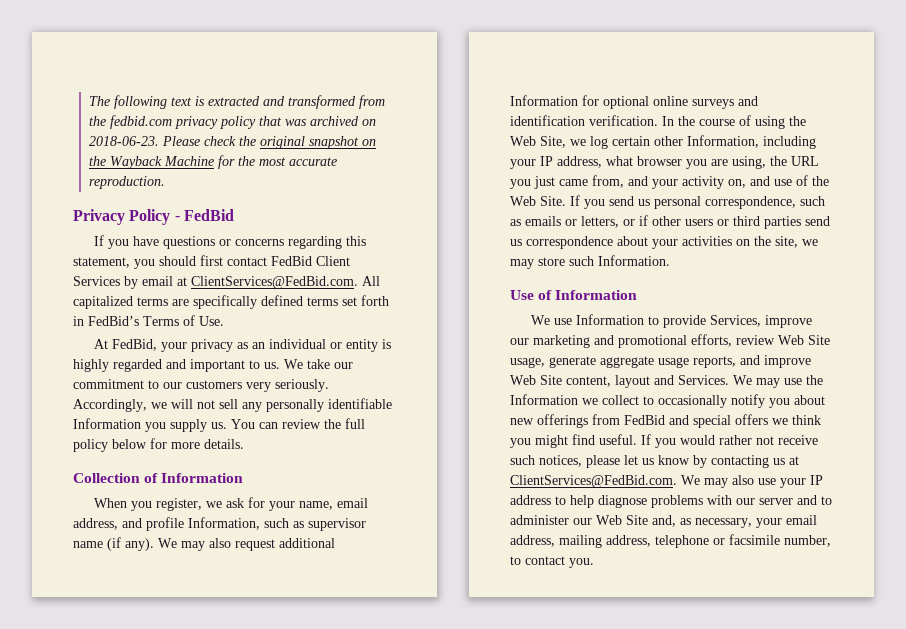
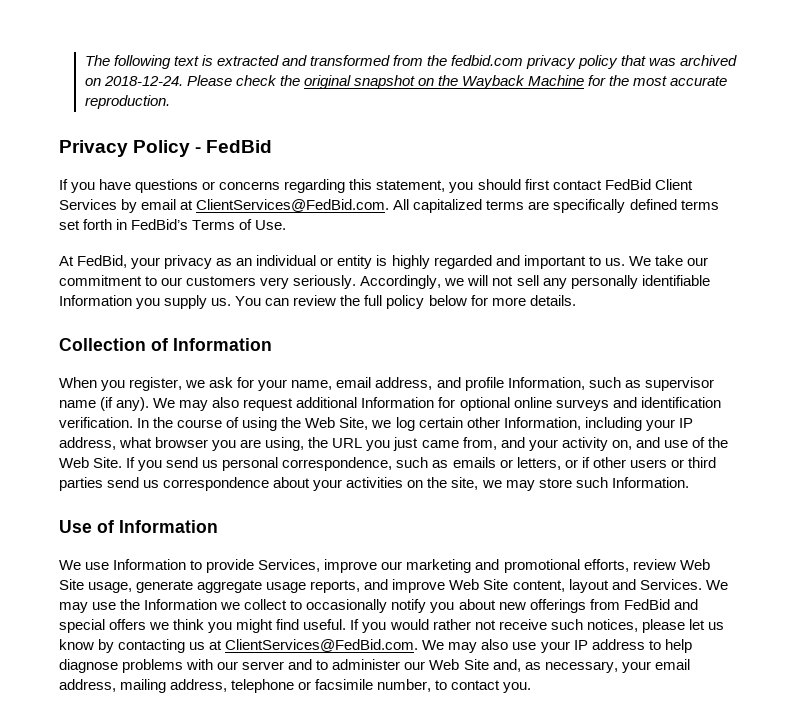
[89,136,160,146] 2018-06-23. -> [103,76,183,86] 2018-12-24.

